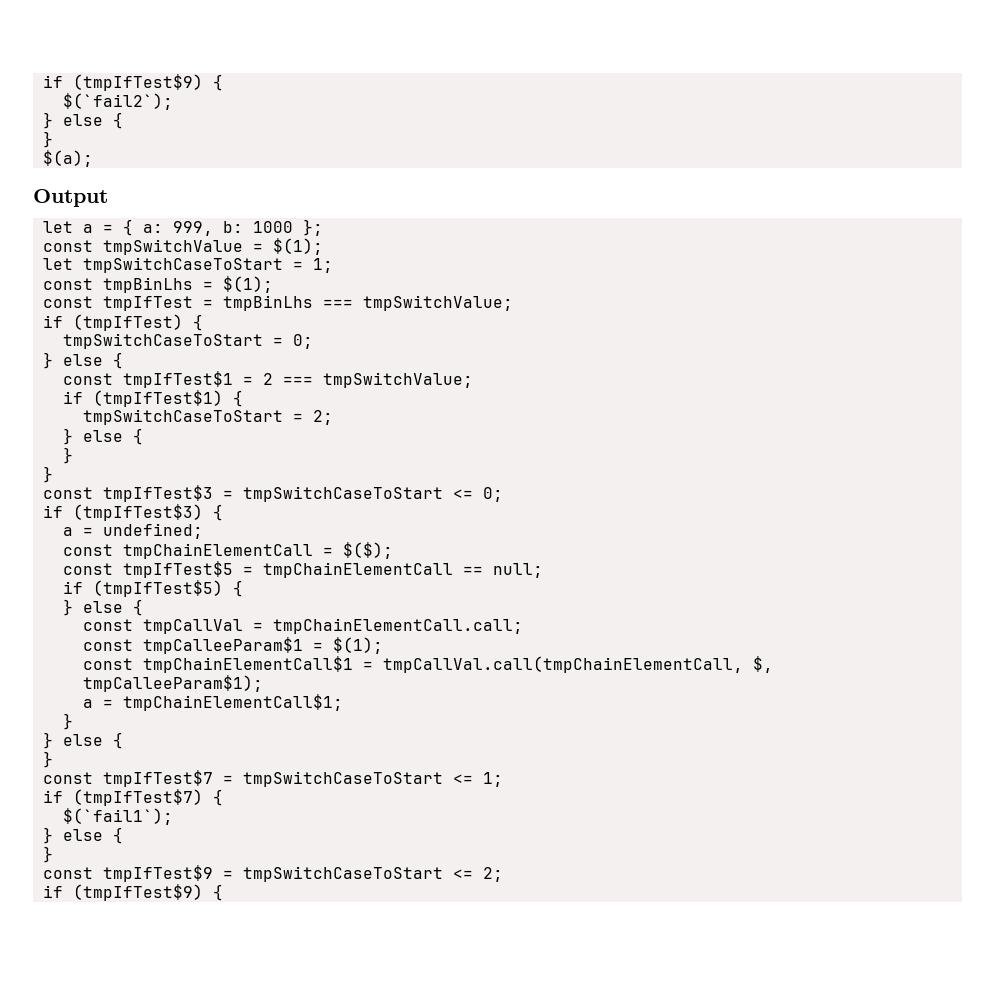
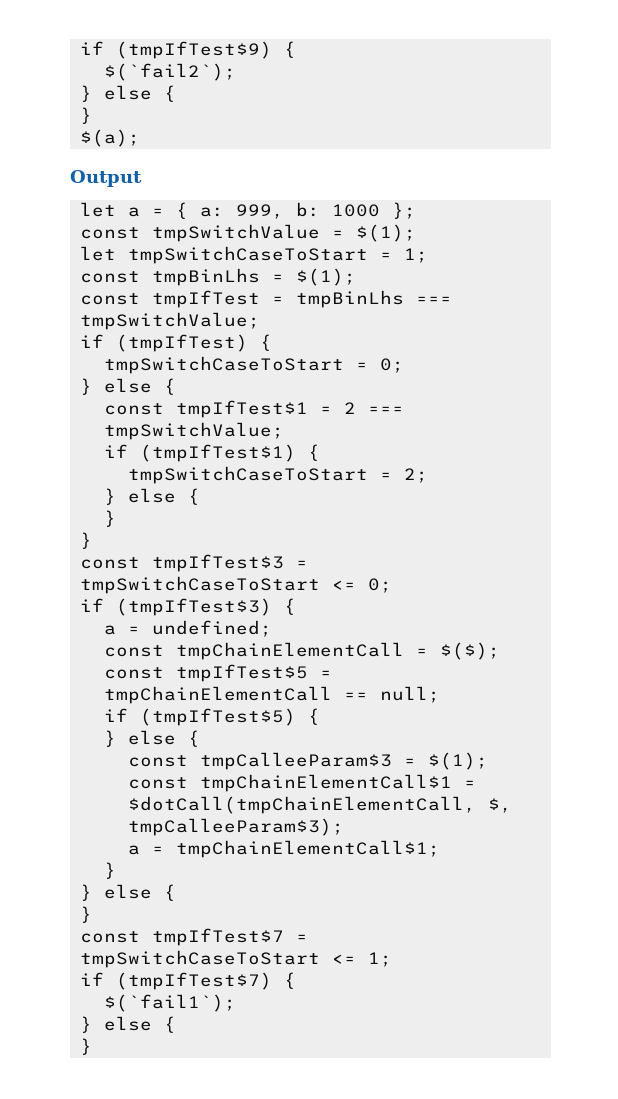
[142,618,523,634] [82,637,303,654] tmpCallVal = tmpChainElementCall.call; // const tmpCalleeParam$1 -> [199,752,392,770] tmpCalleeParam$3
[382,656,773,673] [82,675,263,692] tmpCallVal.call(tmpChainElementCall, $, tmpCalleeParam$1); -> [127,796,512,814] [127,818,344,836] $dotCall(tmpChainElementCall, $, tmpCalleeParam$3);
[42,865,503,882] [42,884,223,901] // const tmpIfTest$9 = tmpSwitchCaseToStart <= 2; // if (tmpIfTest$9) { -> (92, 1046) none

